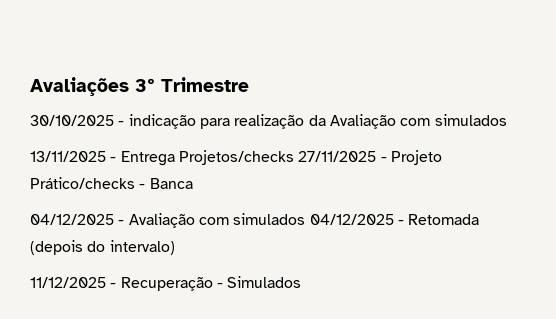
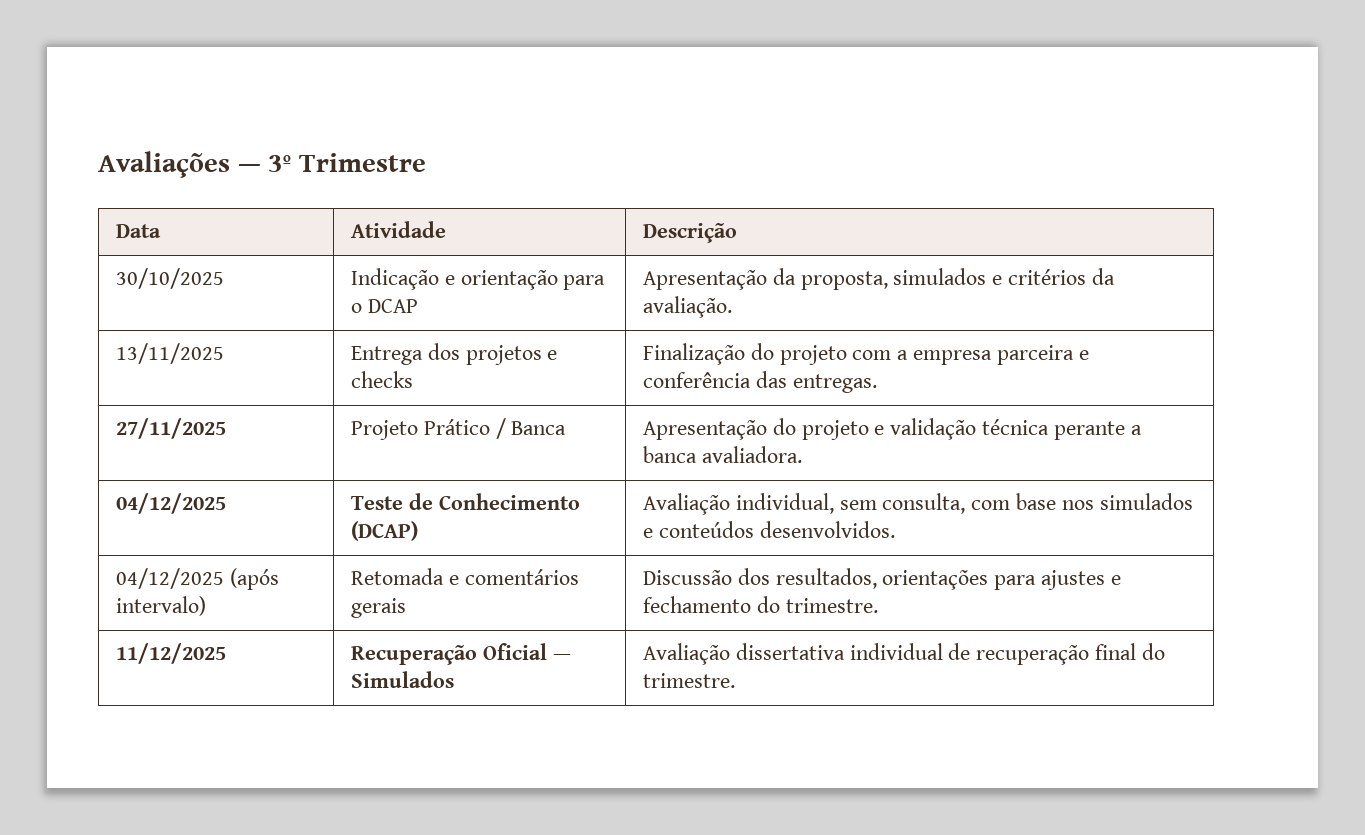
(129, 86) none -> [237,164,261,172] —
[30,114,507,129] [30,150,442,166] [30,177,193,189] [30,213,480,228] [30,240,175,255] [30,276,302,291] // 30/10/2025 - indicação para realização da Avaliação com simulados // 13/11/2025 - Entrega Projetos/checks 27/11/2025 - Projeto Prático/checks - Banca // 04/12/2025 - Avaliação com simulados 04/12/2025 - Retomada (depois do intervalo) // 11/12/2025 - Recuperação - Simulados -> [115,224,161,238] [350,221,446,238] [642,223,737,243] [115,268,224,289] [350,268,606,290] [350,299,418,313] [642,268,1115,290] [642,296,732,318] [115,343,224,364] [350,343,558,365] [350,371,413,388] [642,343,1089,365] [642,371,877,393] [115,418,226,439] [350,418,567,440] [642,418,1142,440] [642,446,802,463] [115,493,226,514] [350,493,580,510] [350,521,418,541] [642,493,1193,515] [642,521,895,538] [115,568,279,590] [115,596,206,616] [350,568,579,585] [350,598,406,618] [642,568,1121,590] [642,596,878,613] [115,643,226,664] [350,643,571,665] [350,671,454,688] [642,643,1165,665] [642,673,735,688] // Data | Atividade | Descrição // 30/10/2025 | Indicação e orientação para o DCAP | Apresentação da proposta, simulados e critérios da avaliação. // 13/11/2025 | Entrega dos projetos e checks | Finalização do projeto com a empresa parceira e conferência das entregas. // 27/11/2025 | Projeto Prático / Banca | Apresentação do projeto e validação técnica perante a banca avaliadora. // 04/12/2025 | Teste de Conhecimento (DCAP) | Avaliação individual, sem consulta, com base nos simulados e conteúdos desenvolvidos. // 04/12/2025 (após intervalo) | Retomada e comentários gerais | Discussão dos resultados, orientações para ajustes e fechamento do trimestre. // 11/12/2025 | Recuperação Oficial — Simulados | Avaliação dissertativa individual de recuperação final do trimestre.

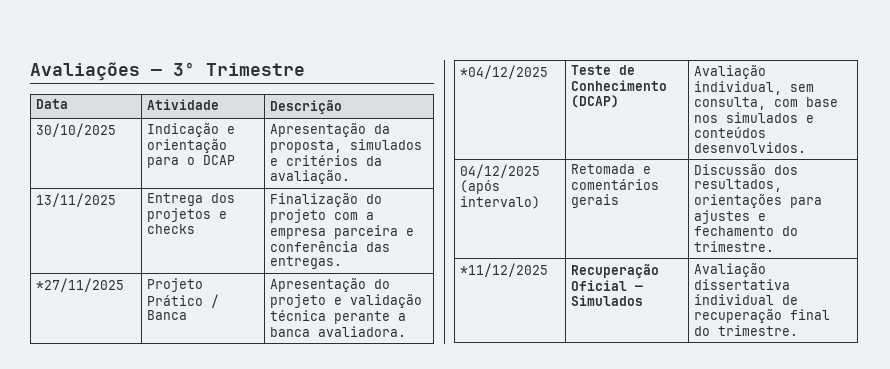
[115,418,226,439] 27/11/2025 -> [36,278,125,292] *27/11/2025
[115,493,226,514] 04/12/2025 -> [460,65,549,79] *04/12/2025
[115,643,226,664] 11/12/2025 -> [460,263,549,277] *11/12/2025

